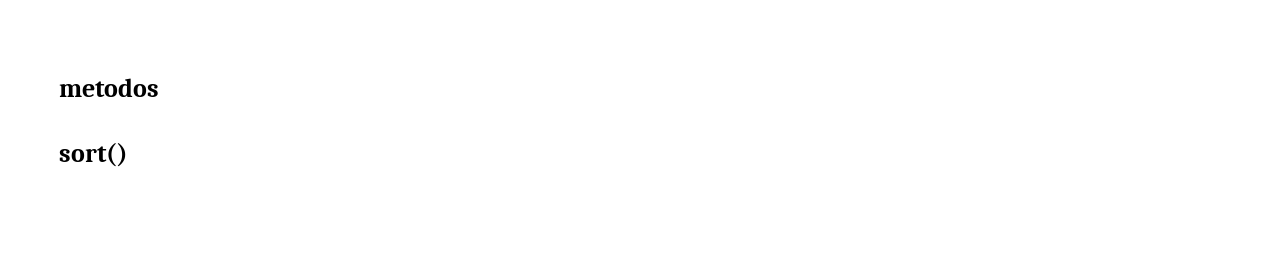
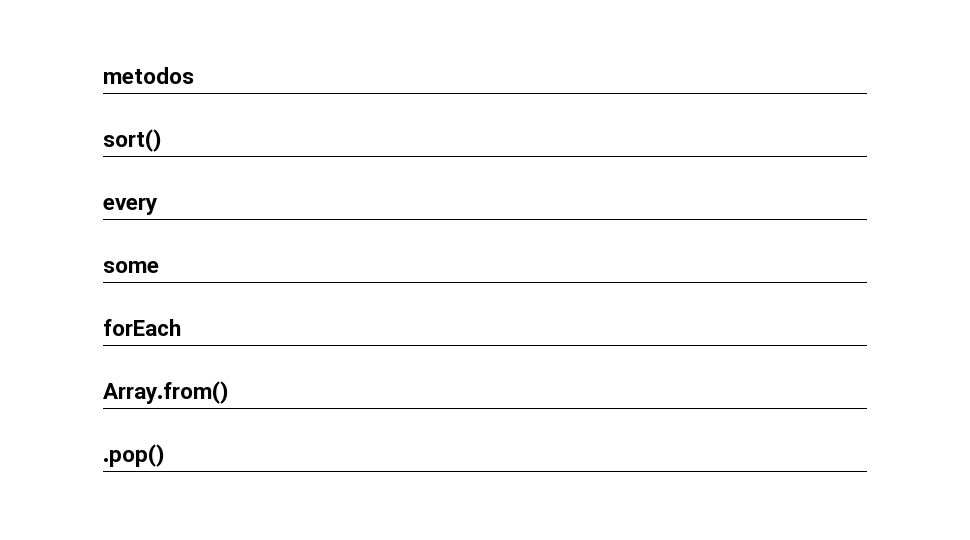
(128, 155) none -> [103,197,157,215] [103,261,159,273] [103,319,181,336] [103,381,229,404] [103,444,165,467] // every // some // forEach // Array.from() // .pop()

